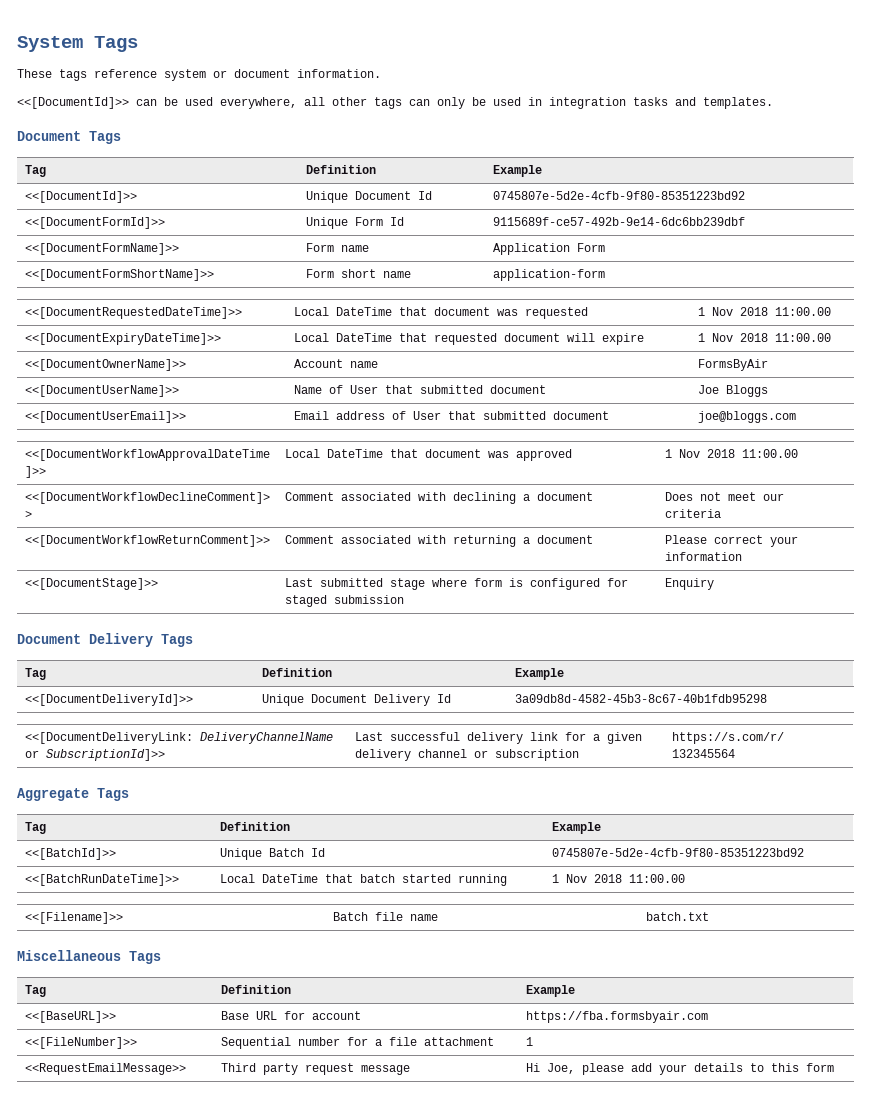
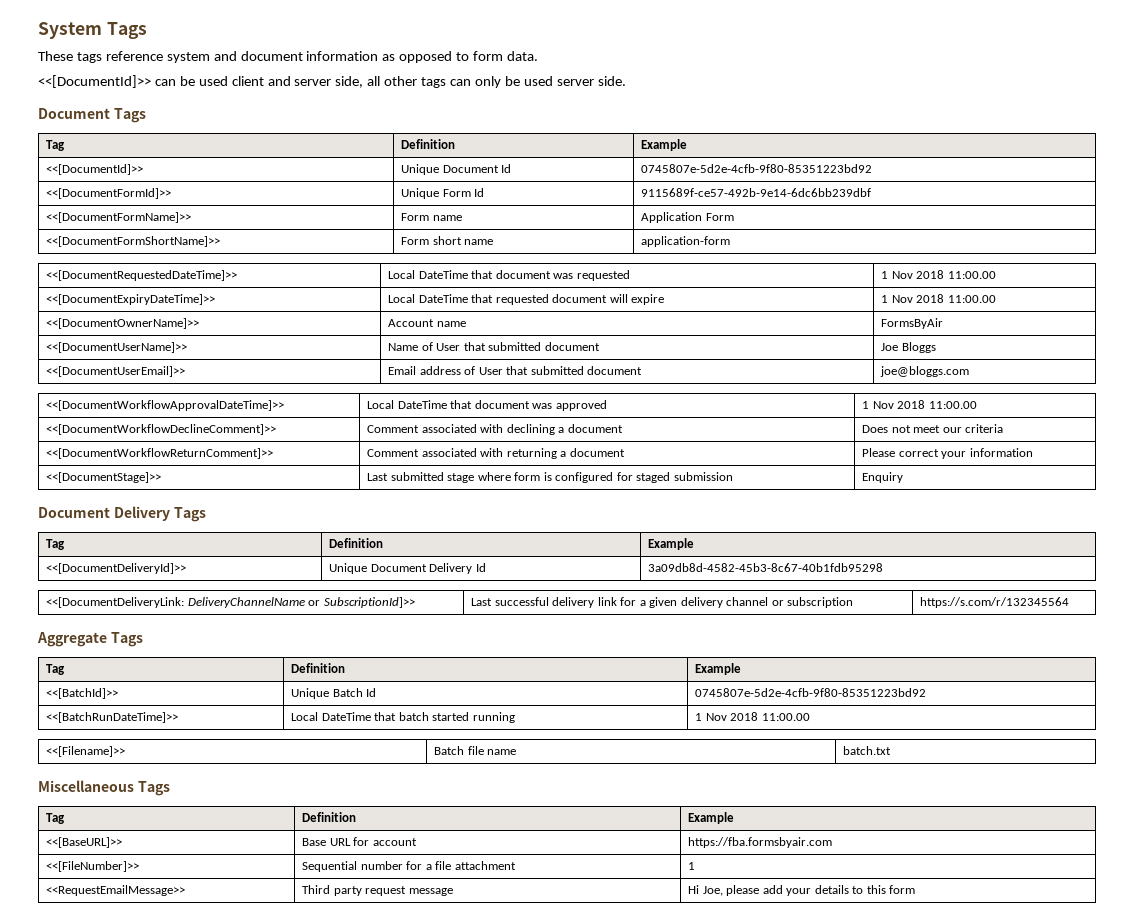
[213,69,381,78] or document information. -> [213,51,539,63] and document information as opposed to form data.
[220,97,297,109] everywhere, -> [231,76,364,88] client and server side,
[528,97,773,109] in integration tasks and templates. -> [556,76,626,86] server side.

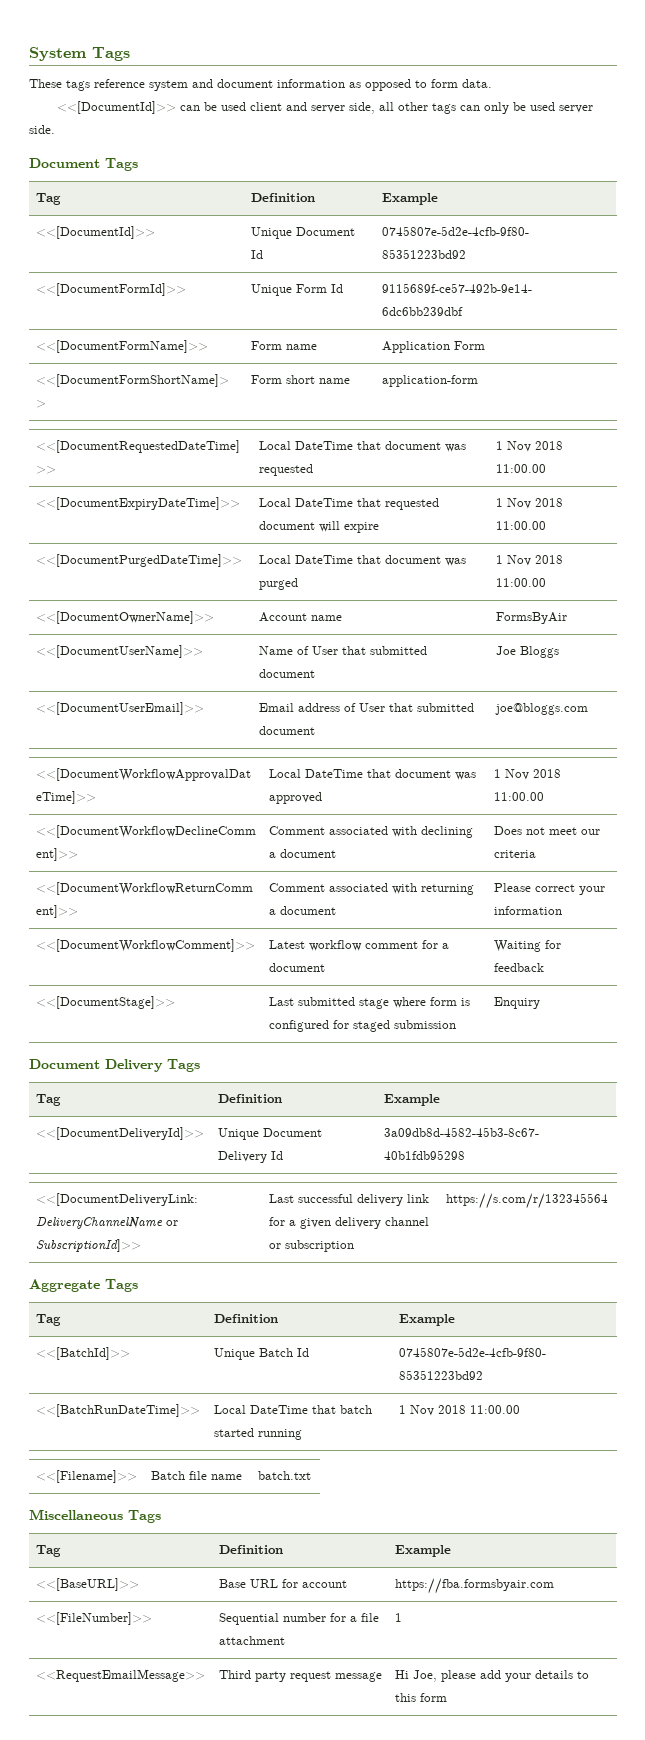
(996, 299) none -> [35,554,242,567] [258,555,466,566] [258,578,298,590] [495,555,563,566] [495,578,546,587] // <<[DocumentPurgedDateTime]>> | Local DateTime that document was purged | 1 Nov 2018 11:00.00
(1033, 452) none -> [35,939,255,952] [268,940,449,951] [268,963,325,972] [493,940,561,952] [493,963,544,972] // <<[DocumentWorkflowComment]>> | Latest workflow comment for a document | Waiting for feedback

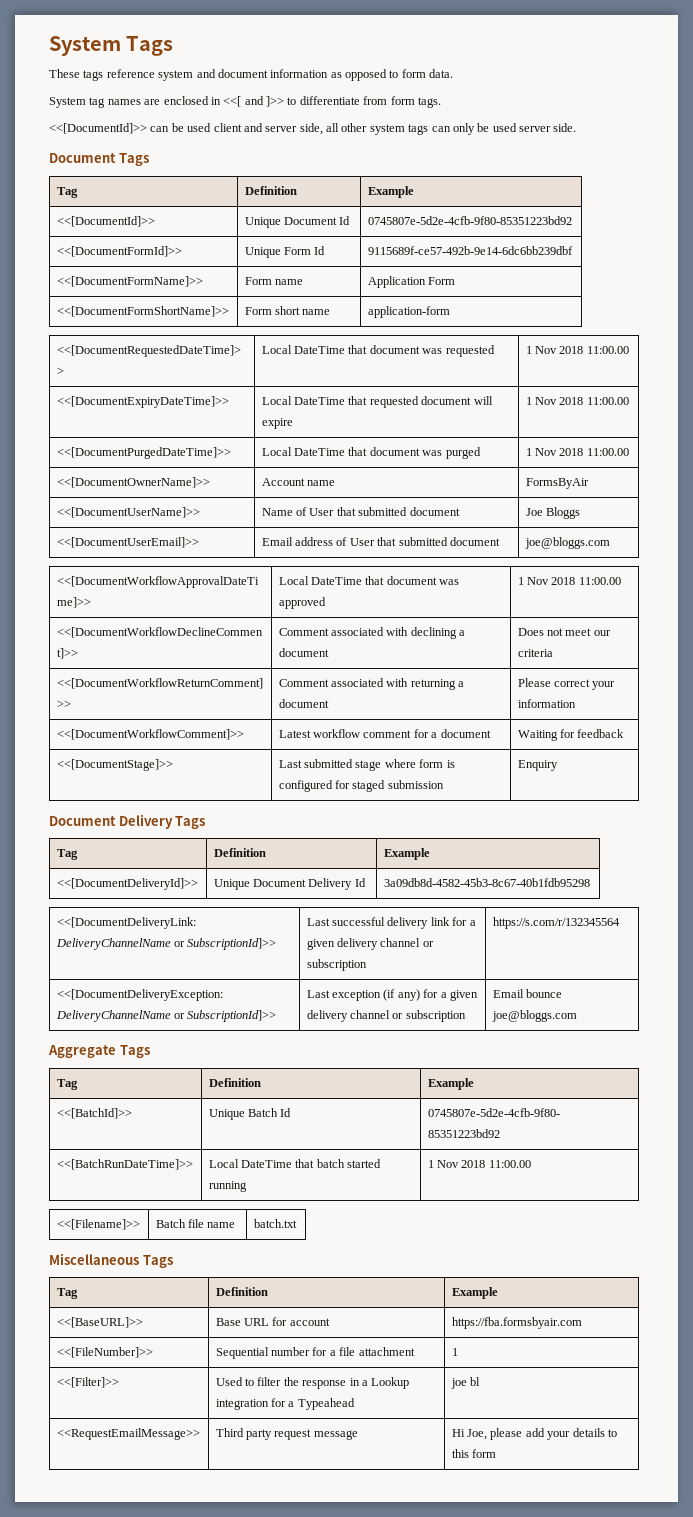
(492, 83) none -> [49,96,441,108] // System tag names are enclosed in <<[ and ]>> to differentiate from form tags.
(429, 106) none -> [369,124,405,135] system
(608, 1201) none -> [56,989,223,1001] [55,1010,277,1022] [306,989,478,1001] [306,1010,466,1022] [492,989,563,998] [491,1010,577,1022] // <<[DocumentDeliveryException: DeliveryChannelName or SubscriptionId]>> | Last exception (if any) for a given delivery channel or subscription | Email bounce joe@bloggs.com
(402, 1617) none -> [56,1377,119,1388] [215,1377,410,1389] [215,1398,355,1410] [450,1377,481,1389] // <<[Filter]>> | Used to filter the response in a Lookup integration for a Typeahead | joe bl

